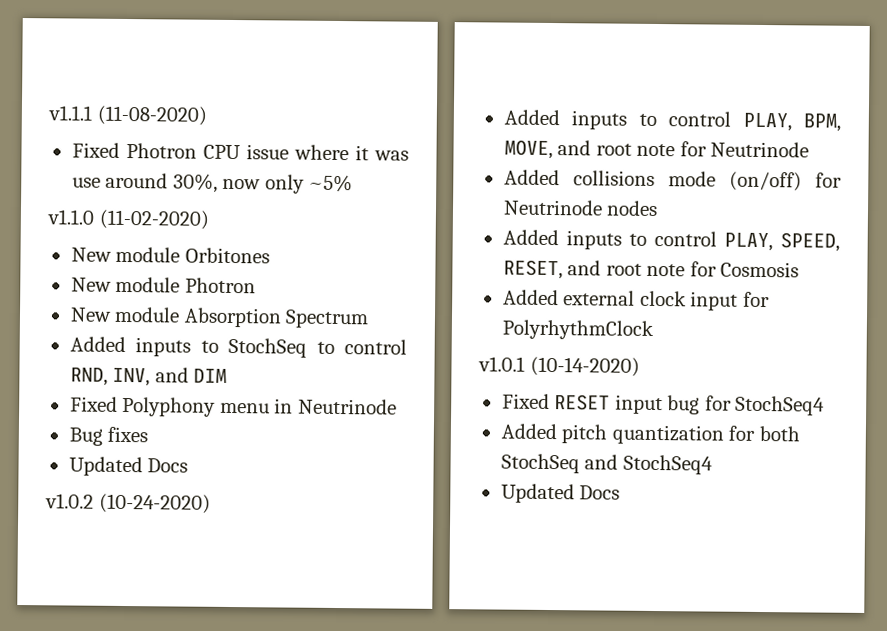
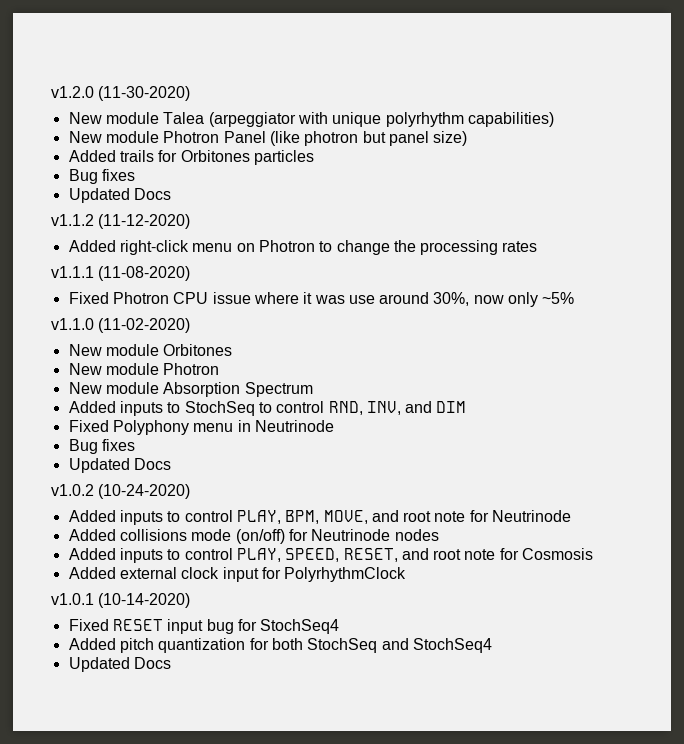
(48, 113) none -> [51,86,191,101] [68,112,554,127] [68,131,468,146] [68,150,314,165] [68,169,135,184] [68,188,171,203] [51,214,191,229] [68,240,538,255] v1.2.0 (11-30-2020) // New module Talea (arpeggiator with unique polyrhythm capabilities) // New module Photron Panel (like photron but panel size) // Added trails for Orbitones particles // Bug fixes // Updated Docs // v1.1.2 (11-12-2020) // Added right-click menu on Photron to change the processing rates //

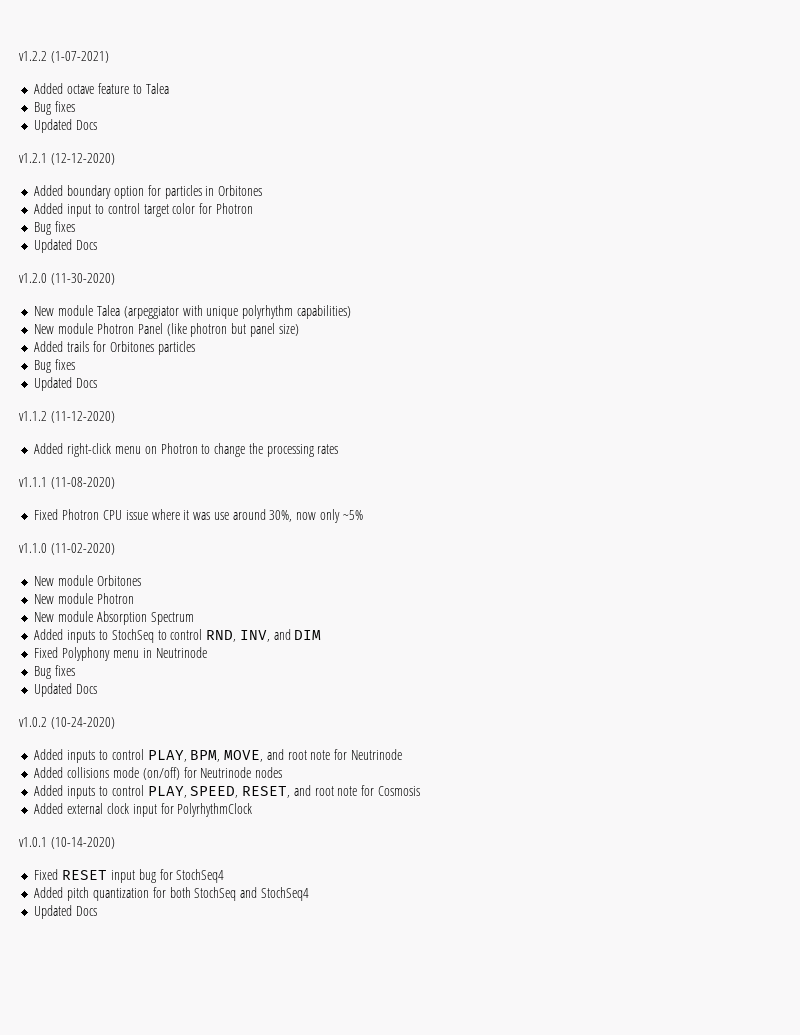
(51, 92) none -> [19,51,109,63] [34,83,169,94] [34,101,76,115] [34,119,98,133] [19,153,115,165] [34,185,263,199] [34,203,253,217] [34,221,76,235] [34,239,98,253] v1.2.2 (1-07-2021) // Added octave feature to Talea // Bug fixes // Updated Docs // v1.2.1 (12-12-2020) // Added boundary option for particles in Orbitones // Added input to control target color for Photron // Bug fixes // Updated Docs //

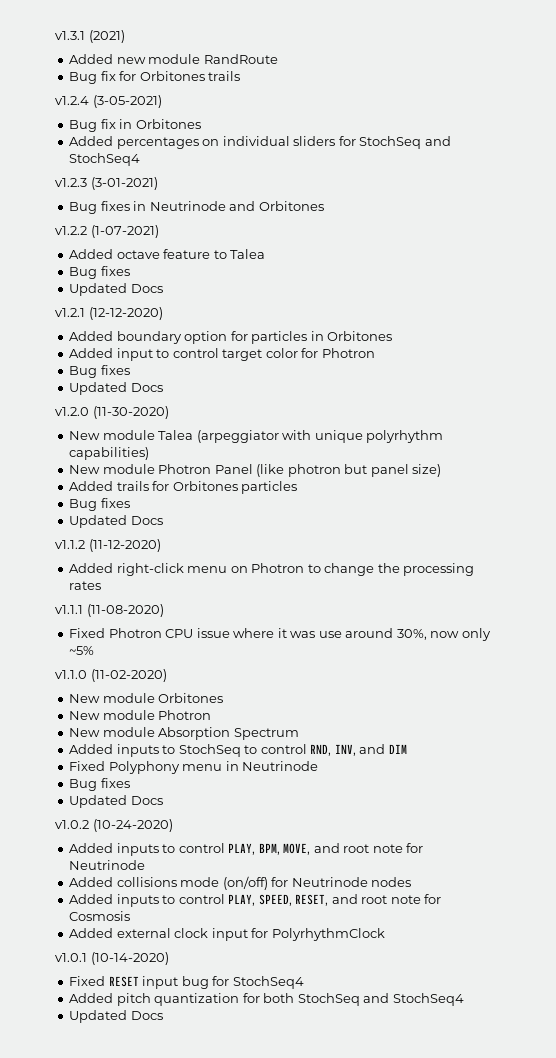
(19, 56) none -> [55,30,125,43] [69,54,278,64] [69,71,241,84] [55,95,162,108] [69,119,201,132] [69,136,451,149] [69,153,141,166] [55,177,158,190] [69,201,324,214] v1.3.1 (2021) // Added new module RandRoute // Bug fix for Orbitones trails // v1.2.4 (3-05-2021) // Bug fix in Orbitones // Added percentages on individual sliders for StochSeq and StochSeq4 // v1.2.3 (3-01-2021) // Bug fixes in Neutrinode and Orbitones //

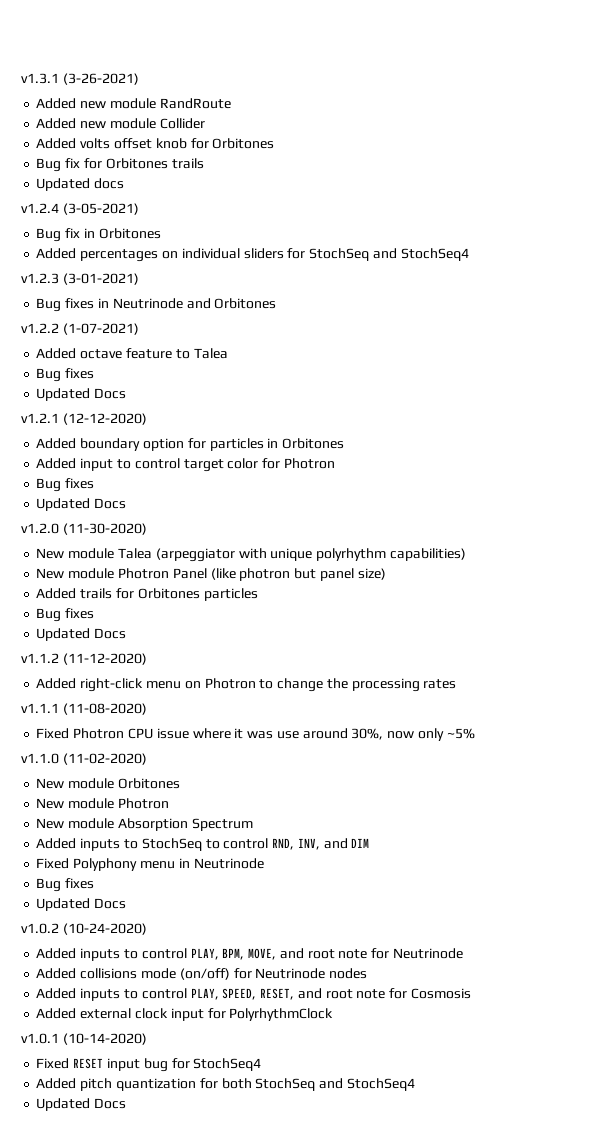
[88,30,125,43] (2021) -> [62,73,139,85] (3-26-2021)
(278, 59) none -> [36,118,205,129] [36,138,275,149] // Added new module Collider // Added volts offset knob for Orbitones
(241, 76) none -> [36,178,125,191] // Updated docs

